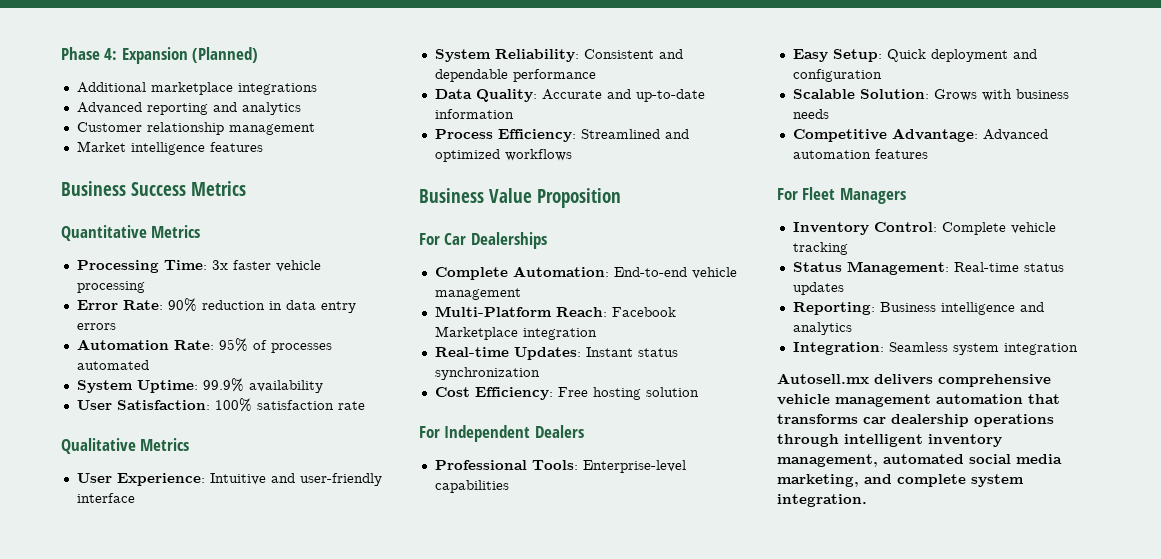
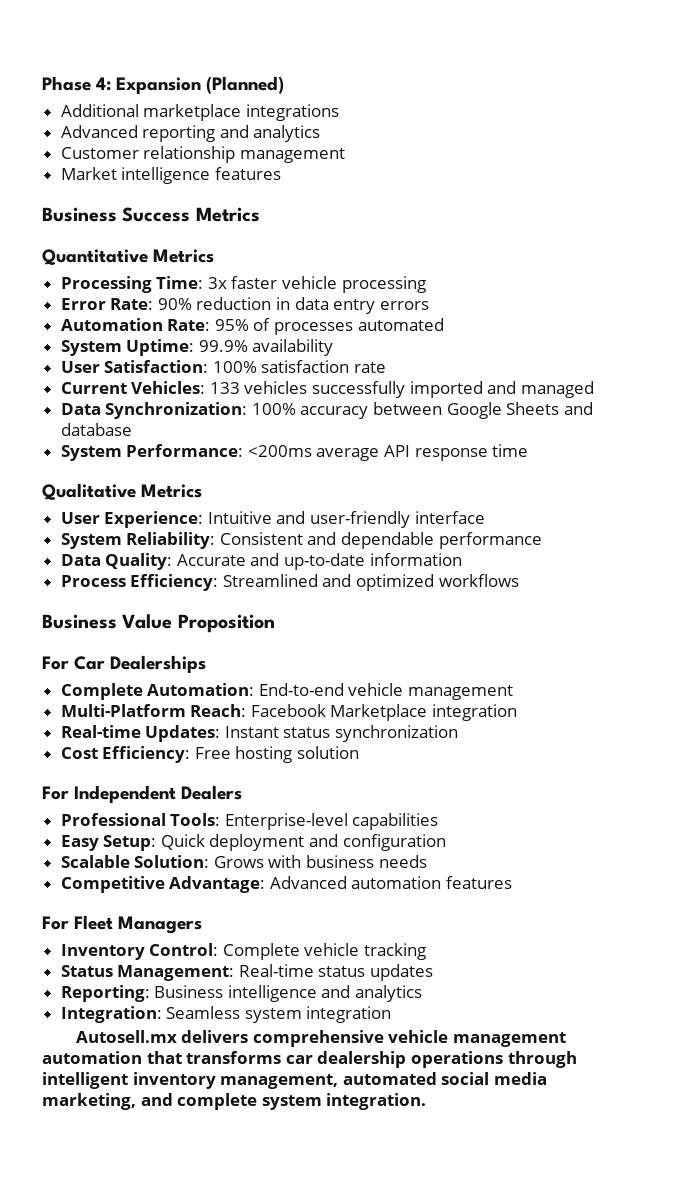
(365, 405) none -> [60,381,594,398] [60,402,593,419] [60,423,132,436] [60,444,529,461] // Current Vehicles: 133 vehicles successfully imported and managed // Data Synchronization: 100% accuracy between Google Sheets and database // System Performance: <200ms average API response time

